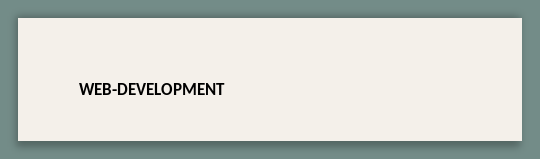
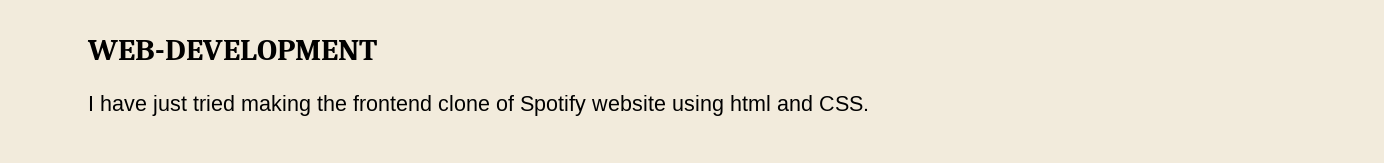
(225, 89) none -> [88,95,869,116] // I have just tried making the frontend clone of Spotify website using html and CSS.

